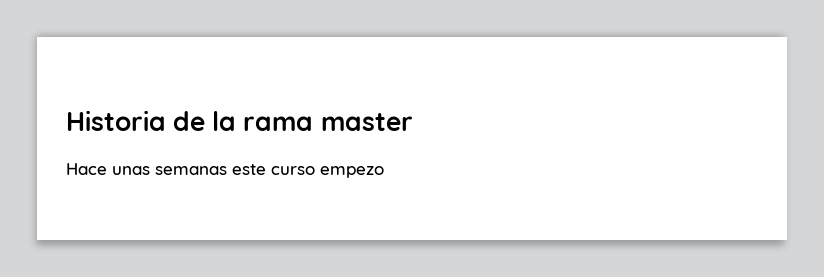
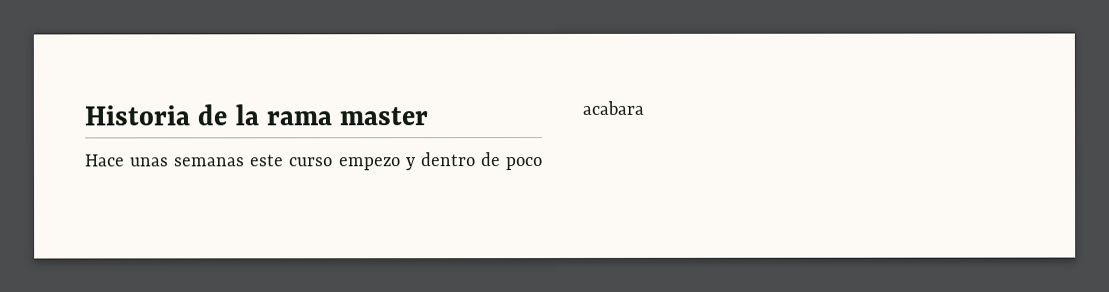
(384, 172) none -> [405,152,543,171] [582,100,644,115] y dentro de poco acabara

